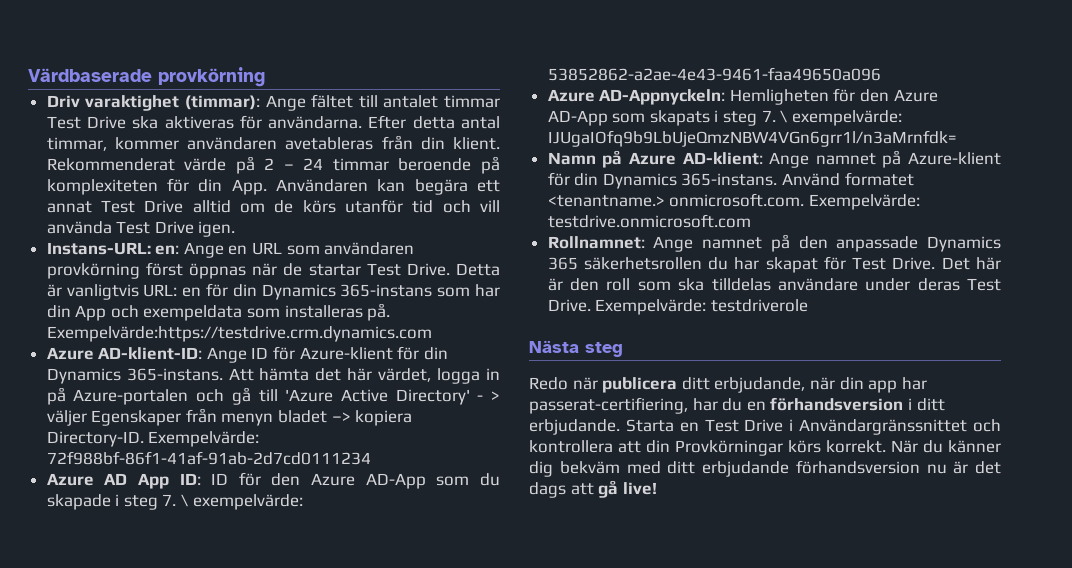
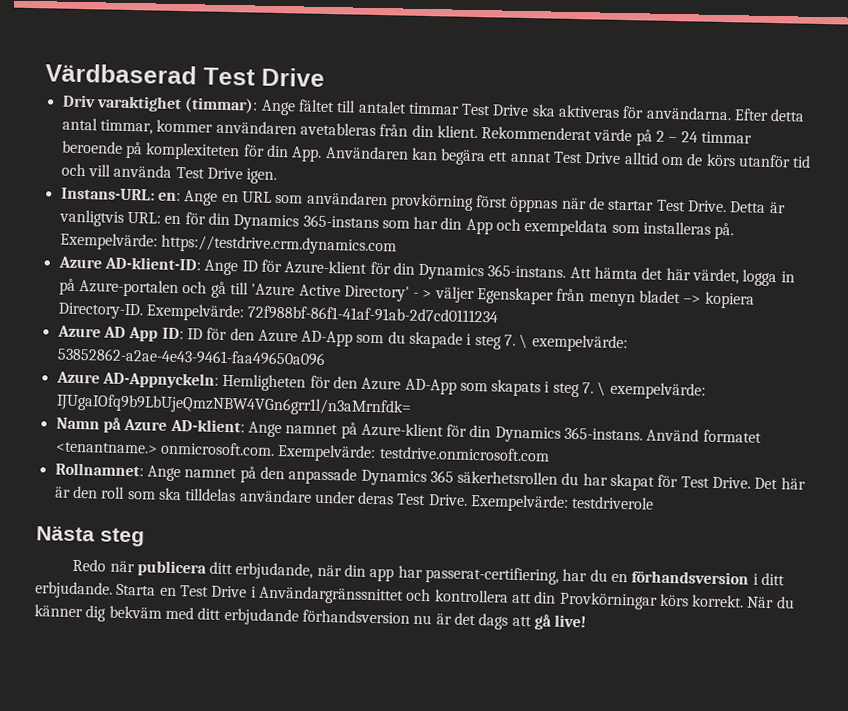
[28,67,265,87] Värdbaserade provkörning -> [45,63,325,87] Värdbaserad Test Drive
[46,326,432,342] Exempelvärde:https://testdrive.crm.dynamics.com -> [59,232,397,256] Exempelvärde: https://testdrive.crm.dynamics.com

